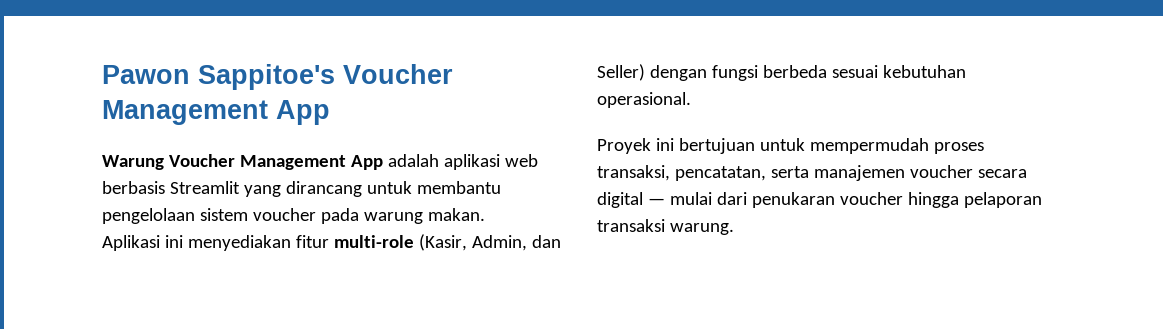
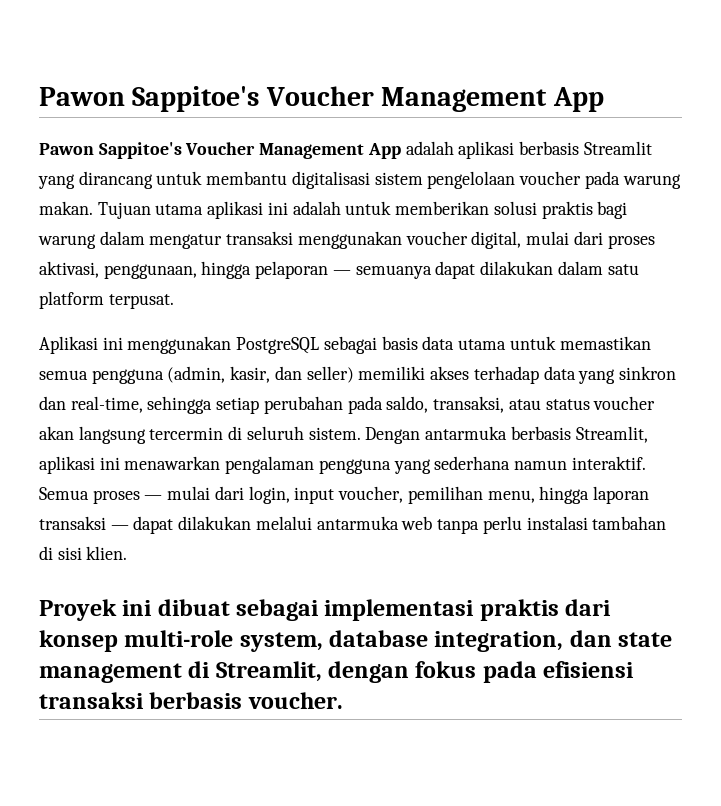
[102,155,164,170] Warung -> [39,142,182,159] Pawon Sappitoe's
[504,154,538,167] web -> (515, 150) none
[102,208,248,224] pengelolaan sistem -> [291,171,516,189] digitalisasi sistem pengelolaan
[102,234,561,251] [597,64,966,81] [597,92,691,108] [597,138,984,154] [597,165,1027,181] [597,192,1042,208] [597,219,734,235] // Aplikasi ini menyediakan fitur multi-role (Kasir, Admin, dan Seller) dengan fungsi berbeda sesuai kebutuhan operasional. // Proyek ini bertujuan untuk mempermudah proses transaksi, pencatatan, serta manajemen voucher secara digital — mulai dari penukaran voucher hingga pelaporan transaksi warung. -> [97,201,628,219] [38,231,655,249] [39,261,639,279] [39,291,174,309] [39,336,651,354] [39,366,676,384] [39,396,656,414] [39,426,648,444] [39,456,646,474] [39,486,649,504] [39,516,667,534] [39,546,128,560] [39,599,612,621] [39,630,673,652] [39,661,635,683] [39,692,343,709] Tujuan utama aplikasi ini adalah untuk memberikan solusi praktis bagi warung dalam mengatur transaksi menggunakan voucher digital, mulai dari proses aktivasi, penggunaan, hingga pelaporan — semuanya dapat dilakukan dalam satu platform terpusat. // Aplikasi ini menggunakan PostgreSQL sebagai basis data utama untuk memastikan semua pengguna (admin, kasir, dan seller) memiliki akses terhadap data yang sinkron dan real-time, sehingga setiap perubahan pada saldo, transaksi, atau status voucher akan langsung tercermin di seluruh sistem. Dengan antarmuka berbasis Streamlit, aplikasi ini menawarkan pengalaman pengguna yang sederhana namun interaktif. Semua proses — mulai dari login, input voucher, pemilihan menu, hingga laporan transaksi — dapat dilakukan melalui antarmuka web tanpa perlu instalasi tambahan di sisi klien. // Proyek ini dibuat sebagai implementasi praktis dari konsep multi-role system, database integration, dan state management di Streamlit, dengan fokus pada efisiensi transaksi berbasis voucher.

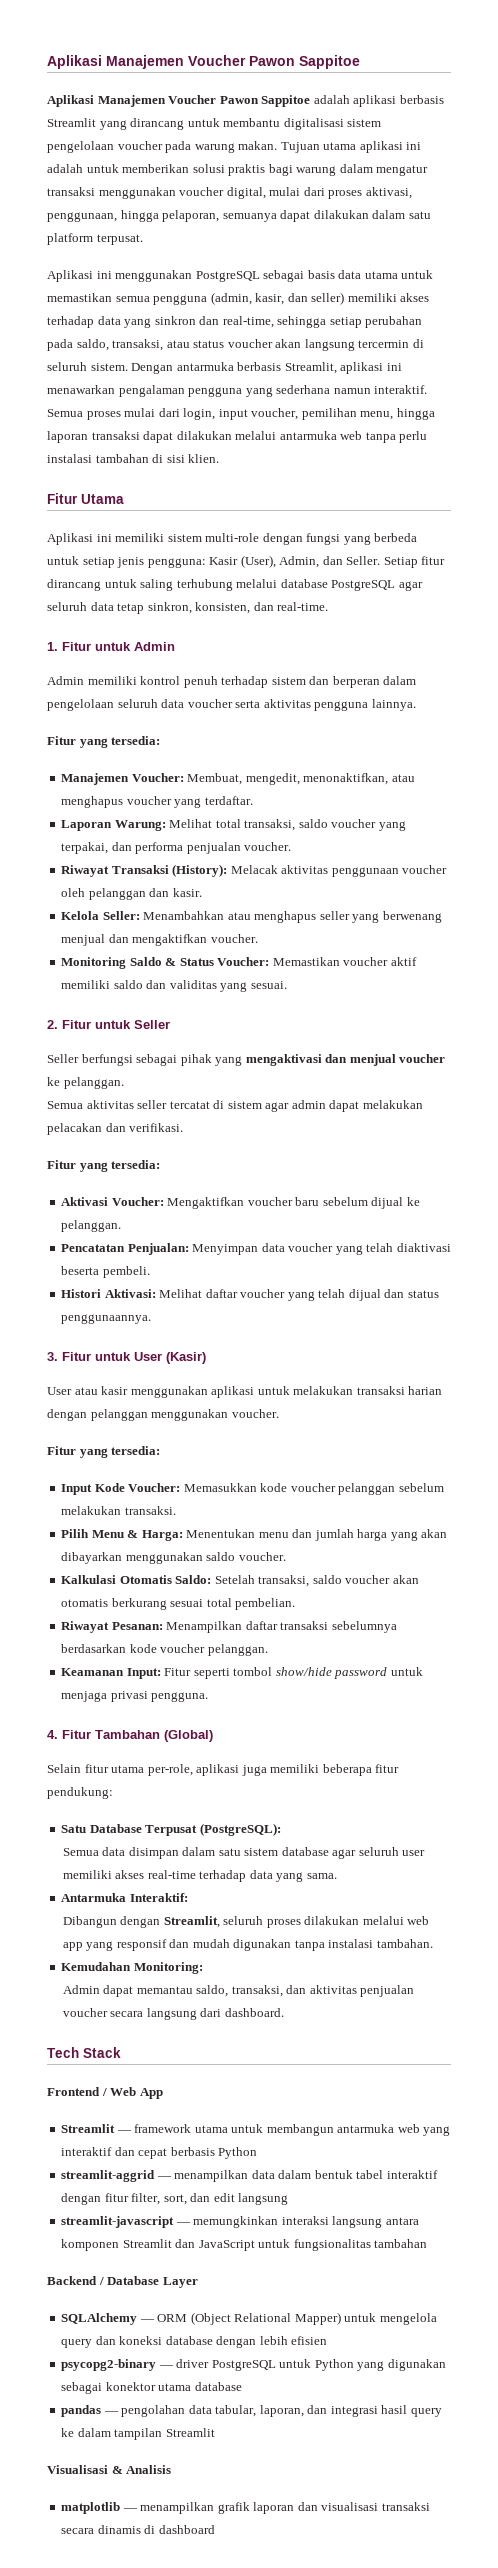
[39,86,604,112] [39,142,401,159] Pawon Sappitoe's Voucher Management App // Pawon Sappitoe's Voucher Management App -> [47,55,360,69] [47,95,311,107] Aplikasi Manajemen Voucher Pawon Sappitoe // Aplikasi Manajemen Voucher Pawon Sappitoe
[255,261,351,279] pelaporan — -> [162,210,220,222] pelaporan,
[144,495,163,500] — -> (121, 415) none
[110,525,129,530] — -> (140, 435) none
[39,599,612,621] [39,630,673,652] [39,661,635,683] [39,692,343,709] Proyek ini dibuat sebagai implementasi praktis dari konsep multi-role system, database integration, dan state management di Streamlit, dengan fokus pada efisiensi transaksi berbasis voucher. -> [47,493,124,504] [47,533,418,545] [47,555,446,568] [47,579,423,591] [47,602,329,614] [47,642,175,651] [47,676,417,688] [47,699,416,711] [47,736,161,748] [61,773,415,785] [61,796,253,808] [61,819,406,831] [61,842,292,854] [61,864,448,877] [61,888,202,900] [61,911,442,923] [61,934,258,946] [61,957,417,969] [61,980,287,992] [47,1020,170,1029] [47,1054,446,1066] [47,1077,124,1089] [47,1100,423,1112] [47,1123,184,1135] [47,1160,161,1172] [61,1197,420,1209] [61,1220,122,1232] [61,1243,451,1255] [61,1266,150,1278] [61,1289,439,1301] [61,1314,152,1324] [47,1352,206,1364] [47,1386,443,1398] [47,1409,279,1421] [47,1446,161,1458] [61,1483,444,1495] [61,1506,176,1515] [61,1529,448,1541] [61,1552,286,1564] [61,1575,419,1587] [61,1598,296,1610] [61,1621,397,1633] [61,1644,268,1656] [61,1667,423,1679] [61,1691,209,1702] [47,1730,213,1742] [47,1764,400,1776] [47,1787,113,1799] [61,1823,281,1836] [62,1847,426,1859] [62,1870,337,1882] [61,1893,188,1902] [62,1916,430,1928] [62,1939,433,1951] [61,1962,203,1974] [62,1985,415,1997] [62,2008,284,2020] [47,2047,121,2058] [47,2087,163,2099] [61,2124,451,2136] [61,2147,258,2159] [61,2170,438,2182] [61,2193,289,2205] [61,2216,419,2228] [61,2239,428,2251] [47,2276,198,2288] [61,2312,437,2325] [61,2336,328,2348] [61,2359,446,2371] [61,2382,242,2394] [61,2405,442,2417] [61,2428,215,2440] [47,2465,172,2474] [61,2502,430,2514] [61,2525,215,2534] Fitur Utama // Aplikasi ini memiliki sistem multi-role dengan fungsi yang berbeda untuk setiap jenis pengguna: Kasir (User), Admin, dan Seller. Setiap fitur dirancang untuk saling terhubung melalui database PostgreSQL agar seluruh data tetap sinkron, konsisten, dan real-time. // 1. Fitur untuk Admin // Admin memiliki kontrol penuh terhadap sistem dan berperan dalam pengelolaan seluruh data voucher serta aktivitas pengguna lainnya. // Fitur yang tersedia: // Manajemen Voucher: Membuat, mengedit, menonaktifkan, atau menghapus voucher yang terdaftar. // Laporan Warung: Melihat total transaksi, saldo voucher yang terpakai, dan performa penjualan voucher. // Riwayat Transaksi (History): Melacak aktivitas penggunaan voucher oleh pelanggan dan kasir. // Kelola Seller: Menambahkan atau menghapus seller yang berwenang menjual dan mengaktifkan voucher. // Monitoring Saldo & Status Voucher: Memastikan voucher aktif memiliki saldo dan validitas yang sesuai. // 2. Fitur untuk Seller // Seller berfungsi sebagai pihak yang mengaktivasi dan menjual voucher ke pelanggan. // Semua aktivitas seller tercatat di sistem agar admin dapat melakukan pelacakan dan verifikasi. // Fitur yang tersedia: // Aktivasi Voucher: Mengaktifkan voucher baru sebelum dijual ke pelanggan. // Pencatatan Penjualan: Menyimpan data voucher yang telah diaktivasi beserta pembeli. // Histori Aktivasi: Melihat daftar voucher yang telah dijual dan status penggunaannya. // 3. Fitur untuk User (Kasir) // User atau kasir menggunakan aplikasi untuk melakukan transaksi harian dengan pelanggan menggunakan voucher. // Fitur yang tersedia: // Input Kode Voucher: Memasukkan kode voucher pelanggan sebelum melakukan transaksi. // Pilih Menu & Harga: Menentukan menu dan jumlah harga yang akan dibayarkan menggunakan saldo voucher. // Kalkulasi Otomatis Saldo: Setelah transaksi, saldo voucher akan otomatis berkurang sesuai total pembelian. // Riwayat Pesanan: Menampilkan daftar transaksi sebelumnya berdasarkan kode voucher pelanggan. // Keamanan Input: Fitur seperti tombol show/hide password untuk menjaga privasi pengguna. // 4. Fitur Tambahan (Global) // Selain fitur utama per-role, aplikasi juga memiliki beberapa fitur pendukung: // Satu Database Terpusat (PostgreSQL): // Semua data disimpan dalam satu sistem database agar seluruh user memiliki akses real-time terhadap data yang sama. // Antarmuka Interaktif: // Dibangun dengan Streamlit, seluruh proses dilakukan melalui web app yang responsif dan mudah digunakan tanpa instalasi tambahan. // Kemudahan Monitoring: // Admin dapat memantau saldo, transaksi, dan aktivitas penjualan voucher secara langsung dari dashboard. // Tech Stack // Frontend / Web App // Streamlit — framework utama untuk membangun antarmuka web yang interaktif dan cepat berbasis Python // streamlit-aggrid — menampilkan data dalam bentuk tabel interaktif dengan fitur filter, sort, dan edit langsung // streamlit-javascript — memungkinkan interaksi langsung antara komponen Streamlit dan JavaScript untuk fungsionalitas tambahan // Backend / Database Layer // SQLAlchemy — ORM (Object Relational Mapper) untuk mengelola query dan koneksi database dengan lebih efisien // psycopg2-binary — driver PostgreSQL untuk Python yang digunakan sebagai konektor utama database // pandas — pengolahan data tabular, laporan, dan integrasi hasil query ke dalam tampilan Streamlit // Visualisasi & Analisis // matplotlib — menampilkan grafik laporan dan visualisasi transaksi secara dinamis di dashboard

